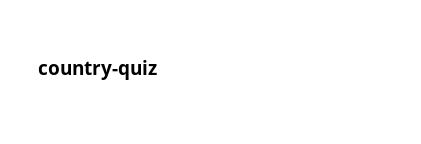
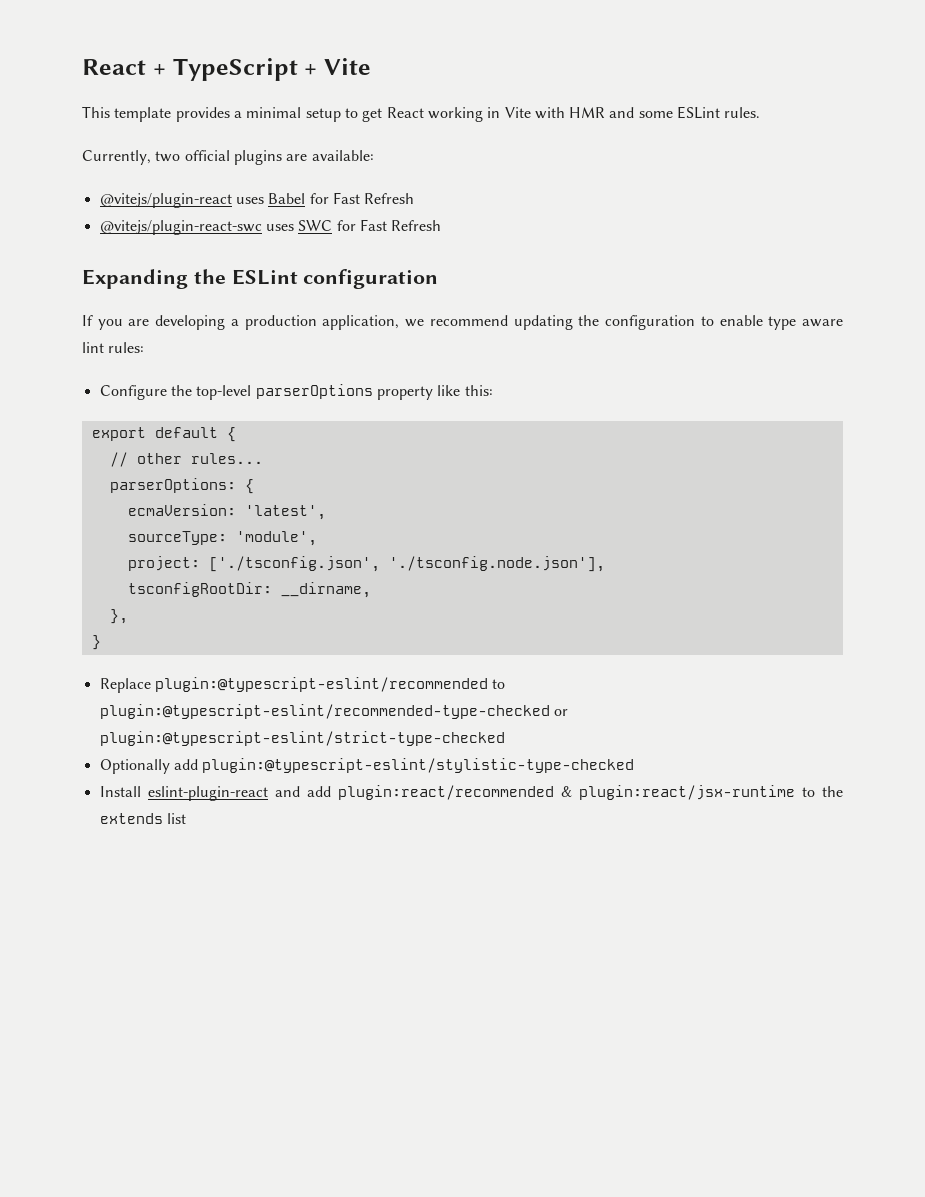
[38,60,157,80] country-quiz -> [82,58,371,81] [82,106,761,122] [82,150,374,165] [99,192,415,208] [99,219,442,235] [82,269,439,289] [82,315,844,330] [82,342,145,353] [99,384,493,400] [91,427,236,442] [109,452,263,467] [109,478,254,494] [127,504,326,520] [127,531,317,546] [127,556,605,572] [127,582,371,598] [109,609,128,624] [91,635,101,650] [99,677,506,693] [99,704,568,719] [99,731,505,746] [99,758,635,774] [99,785,843,801] [99,813,186,824] React + TypeScript + Vite // This template provides a minimal setup to get React working in Vite with HMR and some ESLint rules. // Currently, two official plugins are available: // @vitejs/plugin-react uses Babel for Fast Refresh // @vitejs/plugin-react-swc uses SWC for Fast Refresh // Expanding the ESLint configuration // If you are developing a production application, we recommend updating the configuration to enable type aware lint rules: // Configure the top-level parserOptions property like this: // export default { // // other rules... // parserOptions: { // ecmaVersion: 'latest', // sourceType: 'module', // project: ['./tsconfig.json', './tsconfig.node.json'], // tsconfigRootDir: __dirname, // }, // } // Replace plugin:@typescript-eslint/recommended to plugin:@typescript-eslint/recommended-type-checked or plugin:@typescript-eslint/strict-type-checked // Optionally add plugin:@typescript-eslint/stylistic-type-checked // Install eslint-plugin-react and add plugin:react/recommended & plugin:react/jsx-runtime to the extends list

